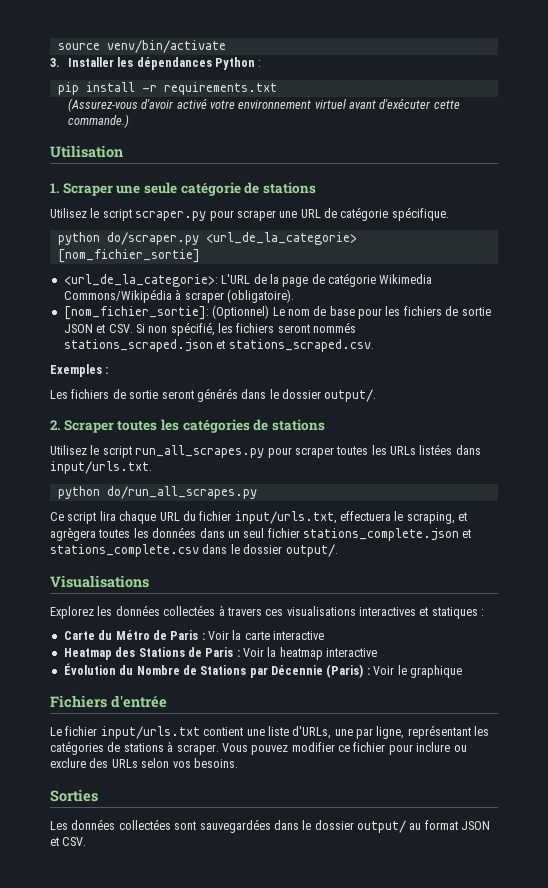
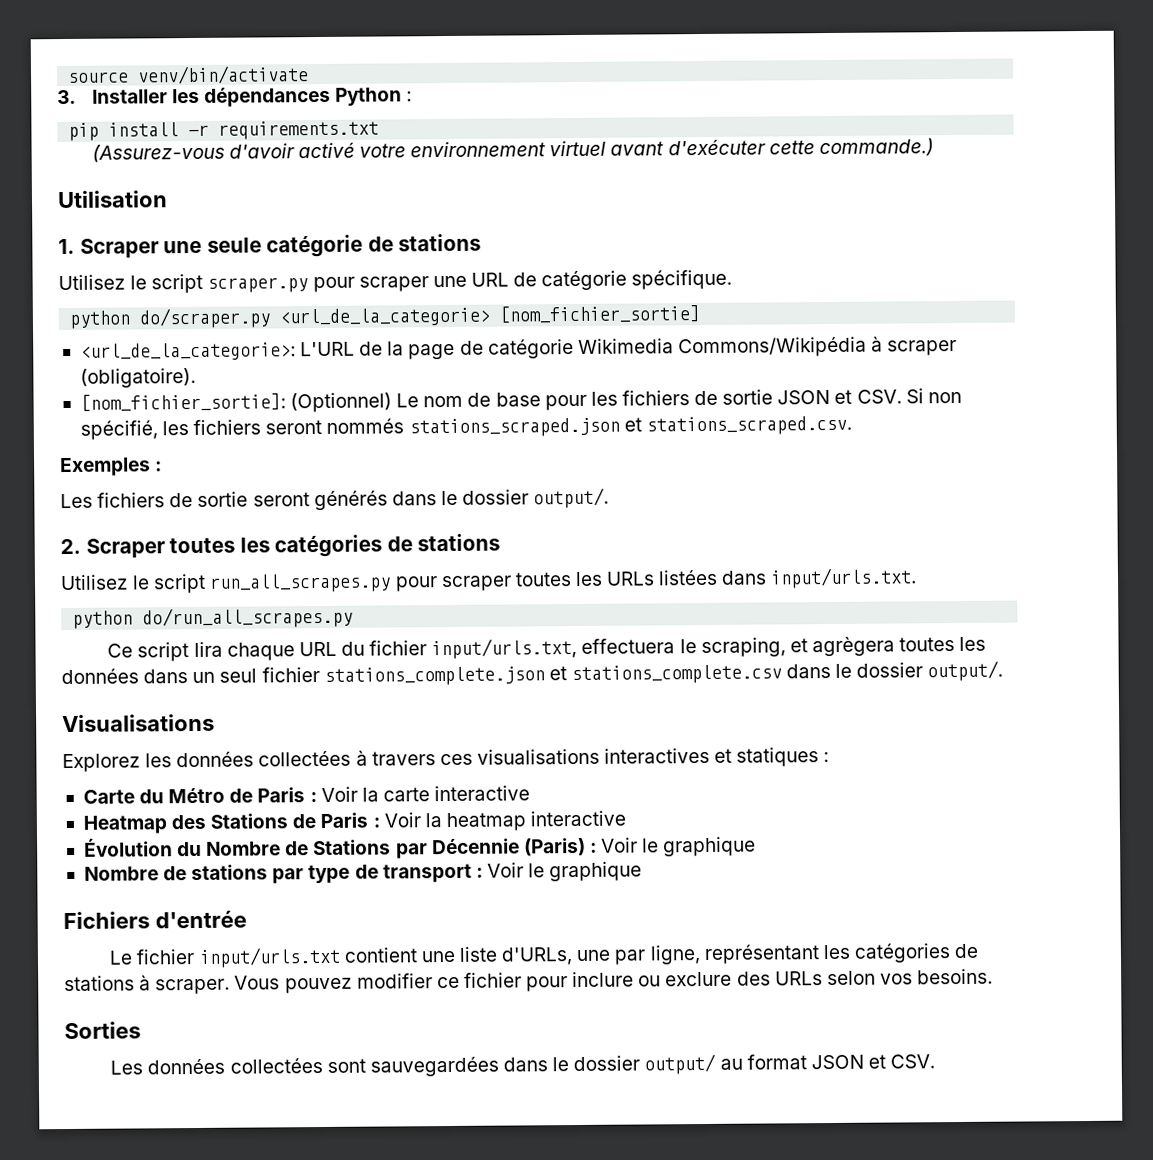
(462, 671) none -> [83,861,643,884] // Nombre de stations par type de transport : Voir le graphique

